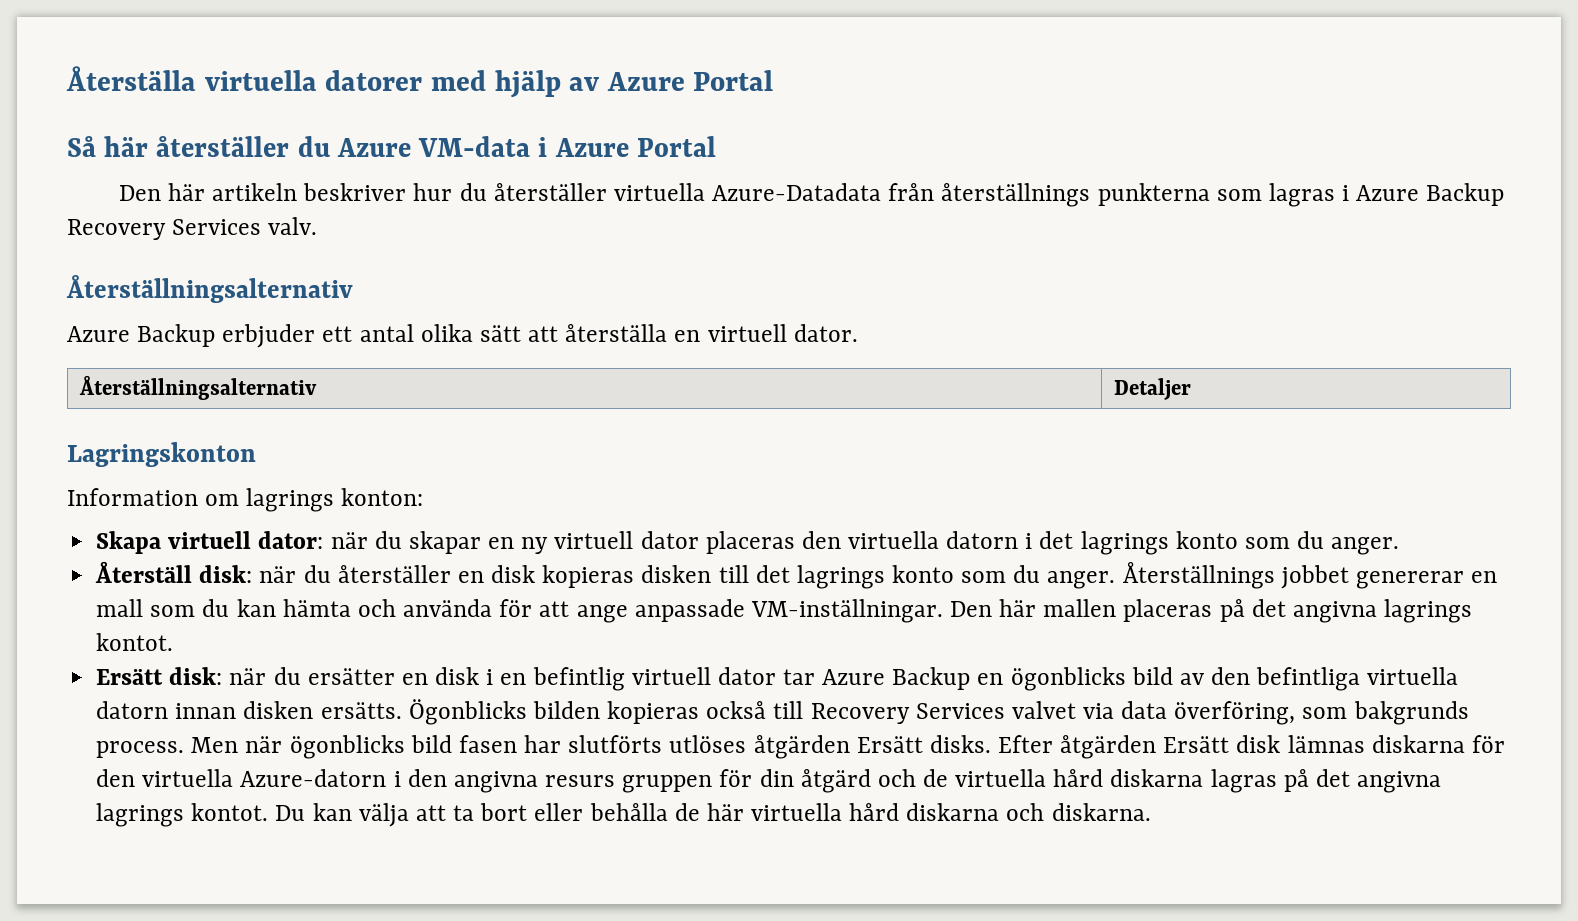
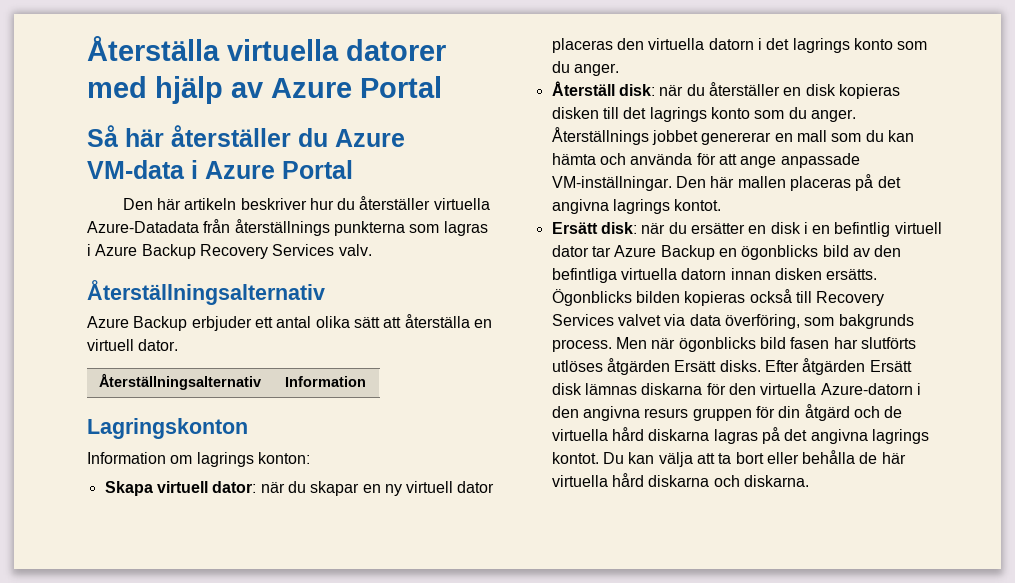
[1113,378,1191,400] Detaljer -> [284,376,366,387] Information

